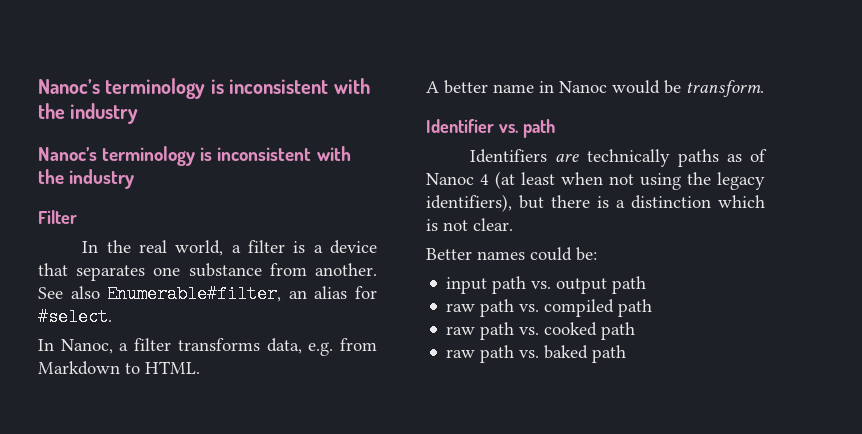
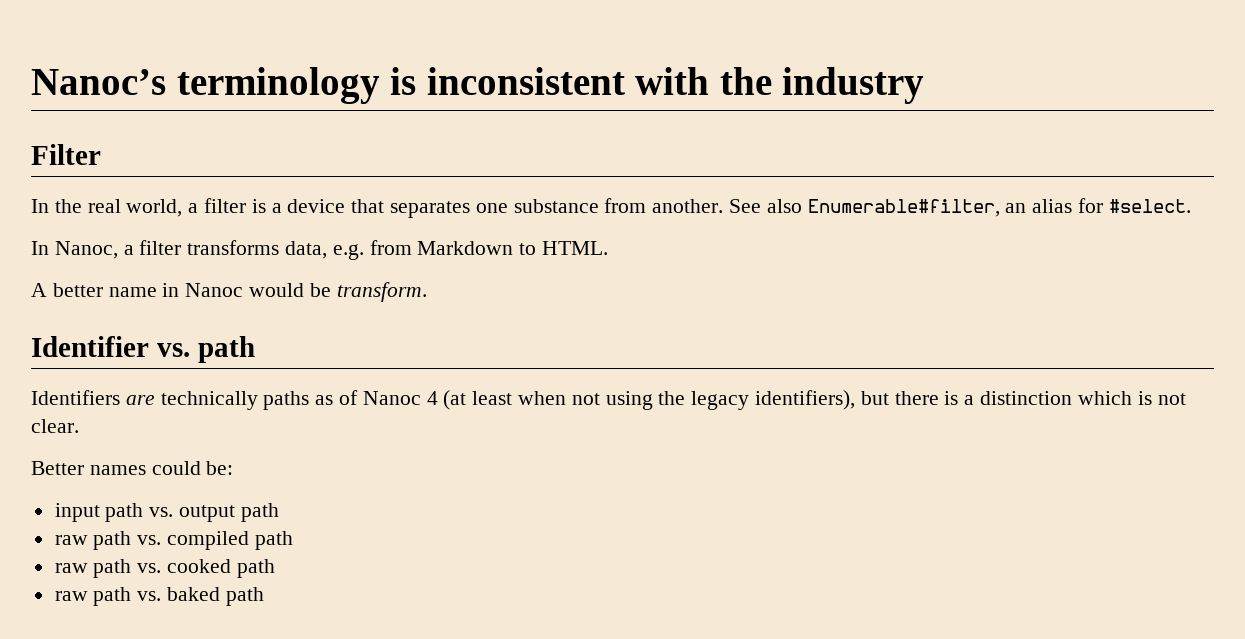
[38,78,370,99] [38,103,139,124] [38,146,351,166] [38,169,135,189] Nanoc’s terminology is inconsistent with the industry // Nanoc’s terminology is inconsistent with the industry -> [31,67,925,104] Nanoc’s terminology is inconsistent with the industry

